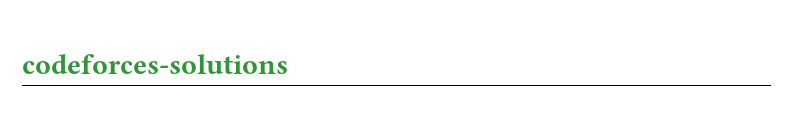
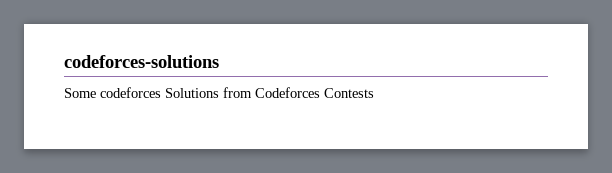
(288, 64) none -> [64,87,374,98] // Some codeforces Solutions from Codeforces Contests

